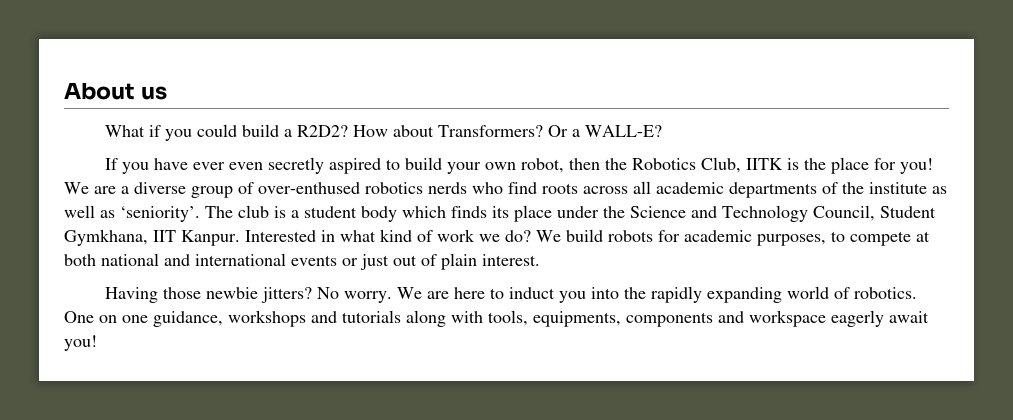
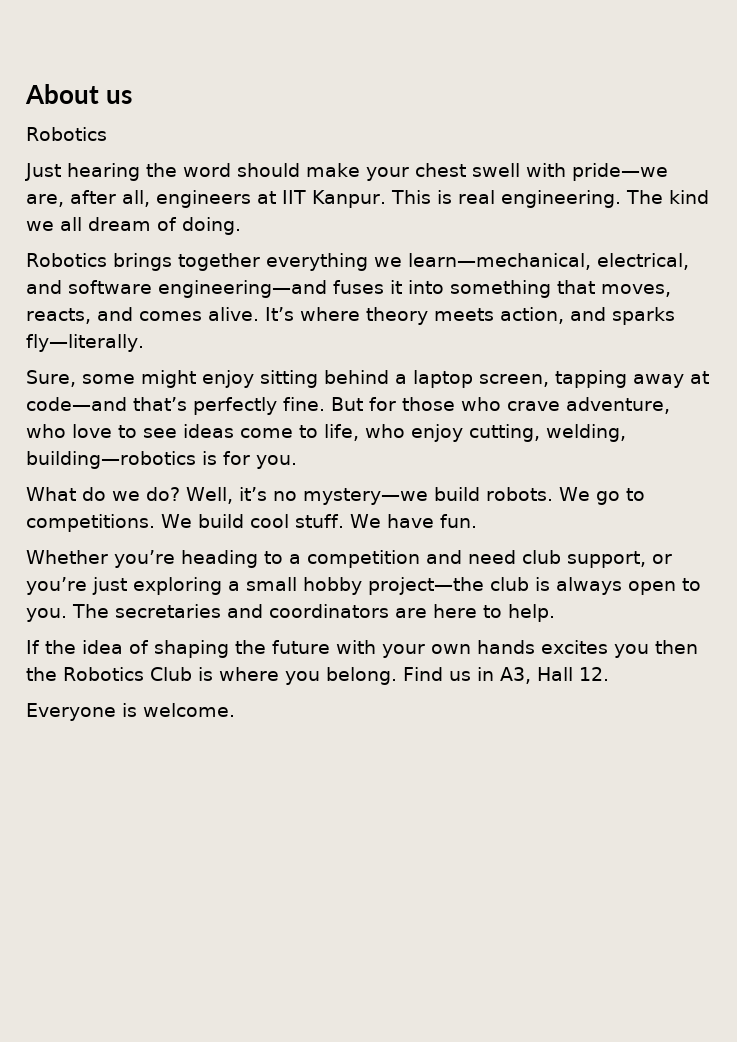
[105,124,663,141] [105,157,934,174] [64,181,947,198] [64,205,936,222] [64,229,930,246] [64,253,540,270] [105,286,918,303] [64,310,929,327] [64,335,97,351] What if you could build a R2D2? How about Transformers? Or a WALL-E? // If you have ever even secretly aspired to build your own robot, then the Robotics Club, IITK is the place for you! We are a diverse group of over-enthused robotics nerds who find roots across all academic departments of the institute as well as ‘seniority’. The club is a student body which finds its place under the Science and Technology Council, Student Gymkhana, IIT Kanpur. Interested in what kind of work we do? We build robots for academic purposes, to compete at both national and international events or just out of plain interest. // Having those newbie jitters? No worry. We are here to induct you into the rapidly expanding world of robotics. One on one guidance, workshops and tutorials along with tools, equipments, components and workspace eagerly await you! -> [26,127,107,141] [25,163,668,181] [26,190,709,208] [26,217,241,235] [26,253,689,271] [26,280,671,298] [26,307,675,325] [26,334,144,352] [26,370,709,388] [26,397,670,415] [26,424,626,442] [26,451,297,469] [26,487,645,505] [26,514,477,532] [26,550,672,568] [26,577,701,595] [26,604,555,622] [26,640,698,658] [26,667,609,685] [26,703,235,721] Robotics // Just hearing the word should make your chest swell with pride—we are, after all, engineers at IIT Kanpur. This is real engineering. The kind we all dream of doing. // Robotics brings together everything we learn—mechanical, electrical, and software engineering—and fuses it into something that moves, reacts, and comes alive. It’s where theory meets action, and sparks fly—literally. // Sure, some might enjoy sitting behind a laptop screen, tapping away at code—and that’s perfectly fine. But for those who crave adventure, who love to see ideas come to life, who enjoy cutting, welding, building—robotics is for you. // What do we do? Well, it’s no mystery—we build robots. We go to competitions. We build cool stuff. We have fun. // Whether you’re heading to a competition and need club support, or you’re just exploring a small hobby project—the club is always open to you. The secretaries and coordinators are here to help. // If the idea of shaping the future with your own hands excites you then the Robotics Club is where you belong. Find us in A3, Hall 12. // Everyone is welcome.

